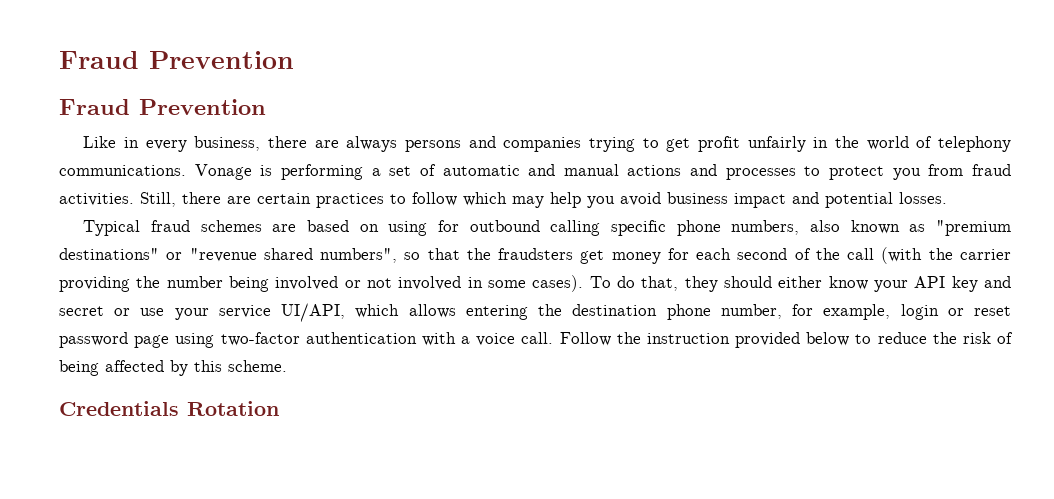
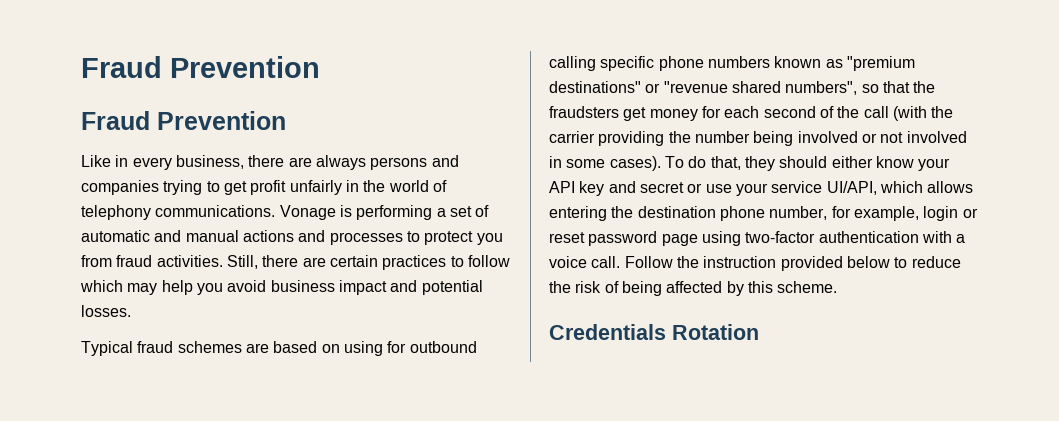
[731,220,841,235] numbers, also -> [707,56,770,68] numbers

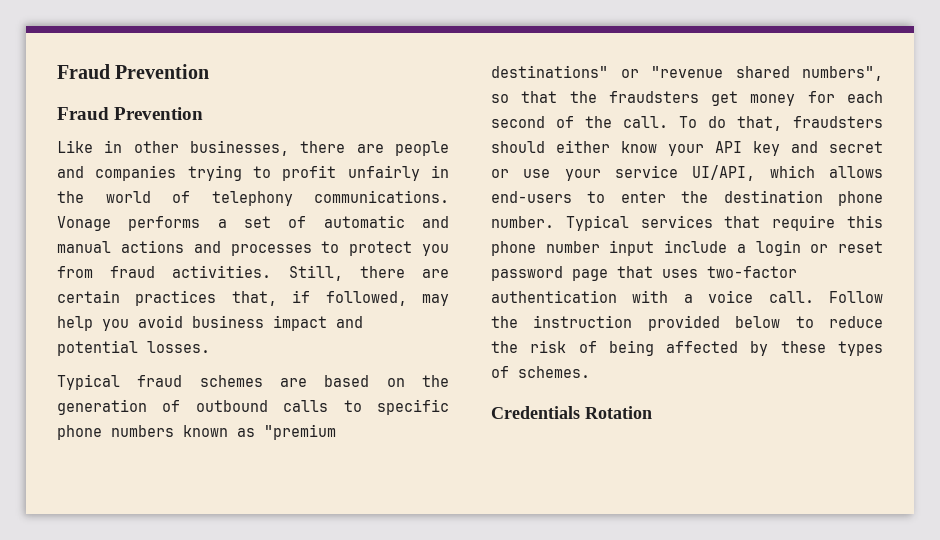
[132,155,428,170] every business, there are always persons -> [133,140,449,156] other businesses, there are people
[223,181,247,195] get -> (271, 172) none
[339,205,433,220] is performing -> [128,216,201,231] performs
[450,255,510,267] [80,280,123,292] to follow which -> [231,290,407,306] that, if followed,
[343,341,477,356] [549,56,596,71] using for outbound calling -> [422,375,449,387] [57,399,362,415] the generation of outbound calls to
[863,106,954,121] [549,131,967,146] [549,156,661,171] call (with the carrier providing the number being involved or not involved in some cases). -> [623,116,668,128] call.
[744,156,775,171] they -> [793,116,883,128] fraudsters
[549,206,919,221] entering the destination phone number, for example, -> [491,190,883,206] [491,215,883,231] [491,240,746,256] end-users to enter the destination phone number. Typical services that require this phone number input include a
[701,231,741,246] using -> [617,266,698,278] that uses
[747,281,838,293] this scheme. -> [780,341,883,356] [491,366,590,378] these types of schemes.

